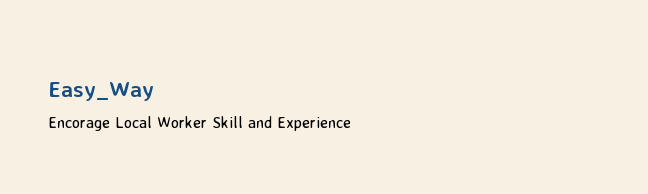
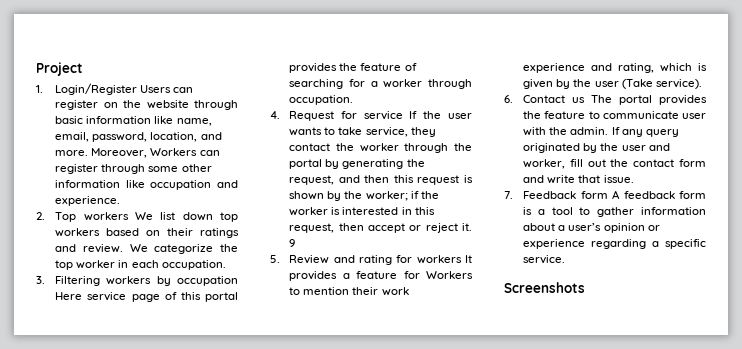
[48,82,154,101] [48,116,351,131] Easy_Way // Encorage Local Worker Skill and Experience -> [36,62,83,76] [36,83,194,95] [55,100,238,110] [55,116,212,126] [55,132,222,142] [55,148,220,158] [55,164,212,174] [55,180,238,190] [55,196,121,206] [36,212,238,222] [55,228,239,238] [55,244,238,254] [55,260,226,270] [36,276,238,286] [55,292,238,302] [289,63,417,73] [289,79,472,89] [289,95,354,105] [270,111,472,121] [289,127,436,137] [289,143,472,153] [289,159,425,169] [289,175,473,185] [289,191,439,201] [289,207,435,216] [289,223,472,233] [289,239,296,247] [270,255,472,265] [289,271,473,281] [289,287,409,296] [523,63,707,73] [523,79,702,89] [504,95,707,105] [523,111,706,119] [523,127,679,137] [523,143,670,153] [523,159,706,169] [523,175,634,184] [504,190,706,199] [523,207,706,217] [523,223,660,233] [523,239,706,249] [523,255,566,264] [504,282,585,293] Project // 1. Login/Register Users can register on the website through basic information like name, email, password, location, and more. Moreover, Workers can register through some other information like occupation and experience. // 2. Top workers We list down top workers based on their ratings and review. We categorize the top worker in each occupation. // 3. Filtering workers by occupation Here service page of this portal provides the feature of searching for a worker through occupation. // 4. Request for service If the user wants to take service, they contact the worker through the portal by generating the request, and then this request is shown by the worker; if the worker is interested in this request, then accept or reject it. 9 // 5. Review and rating for workers It provides a feature for Workers to mention their work experience and rating, which is given by the user (Take service). // 6. Contact us The portal provides the feature to communicate user with the admin. If any query originated by the user and worker, fill out the contact form and write that issue. // 7. Feedback form A feedback form is a tool to gather information about a user’s opinion or experience regarding a specific service. // Screenshots

